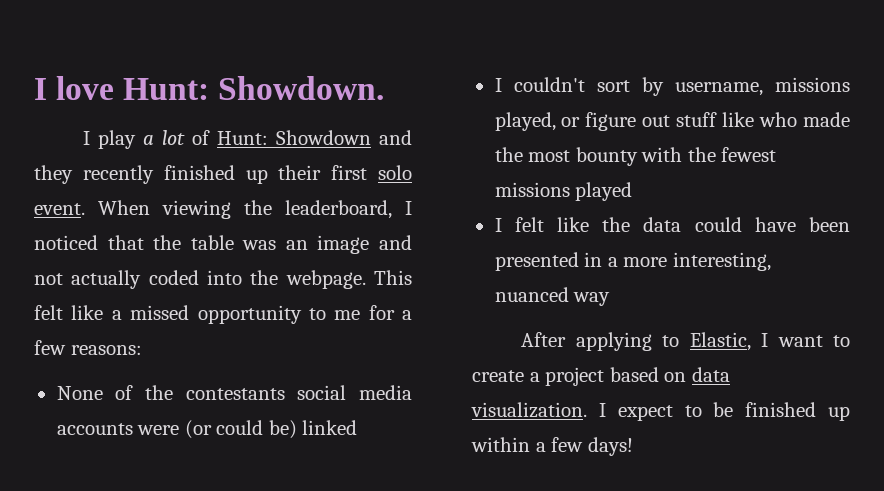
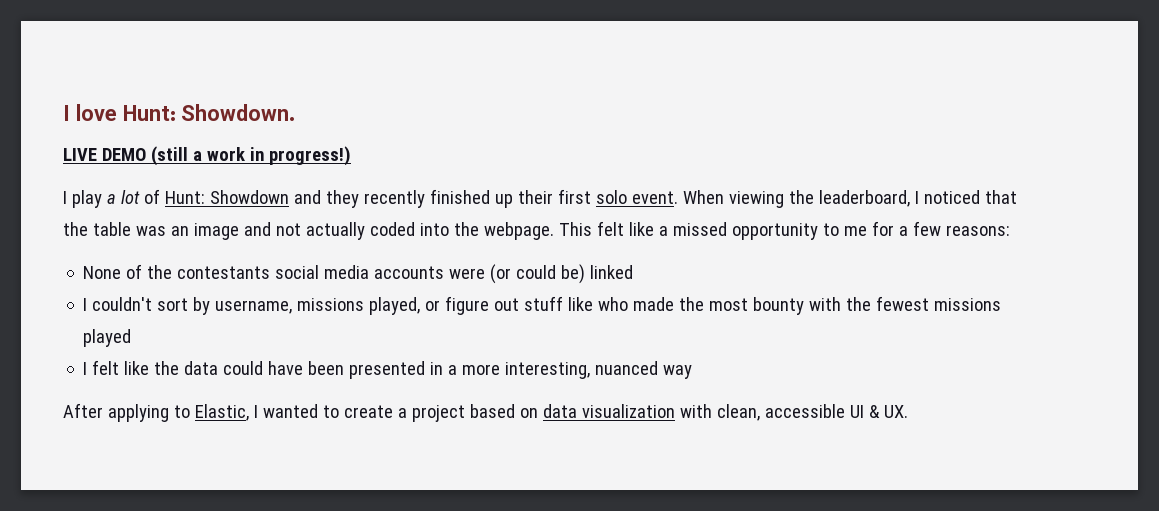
(385, 88) none -> [63,146,351,166] // LIVE DEMO (still a work in progress!)
[777,335,823,347] want -> [262,404,318,418] wanted
[471,402,850,421] [471,437,633,456] visualization. I expect to be finished up within a few days! -> [581,404,908,421] visualization with clean, accessible UI & UX.

